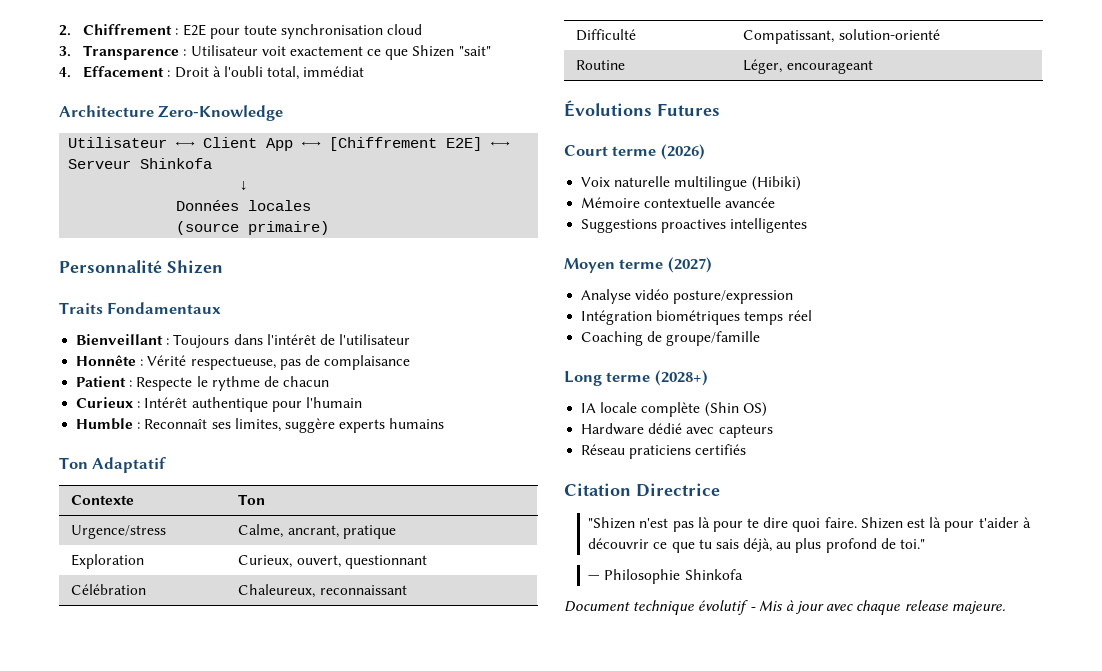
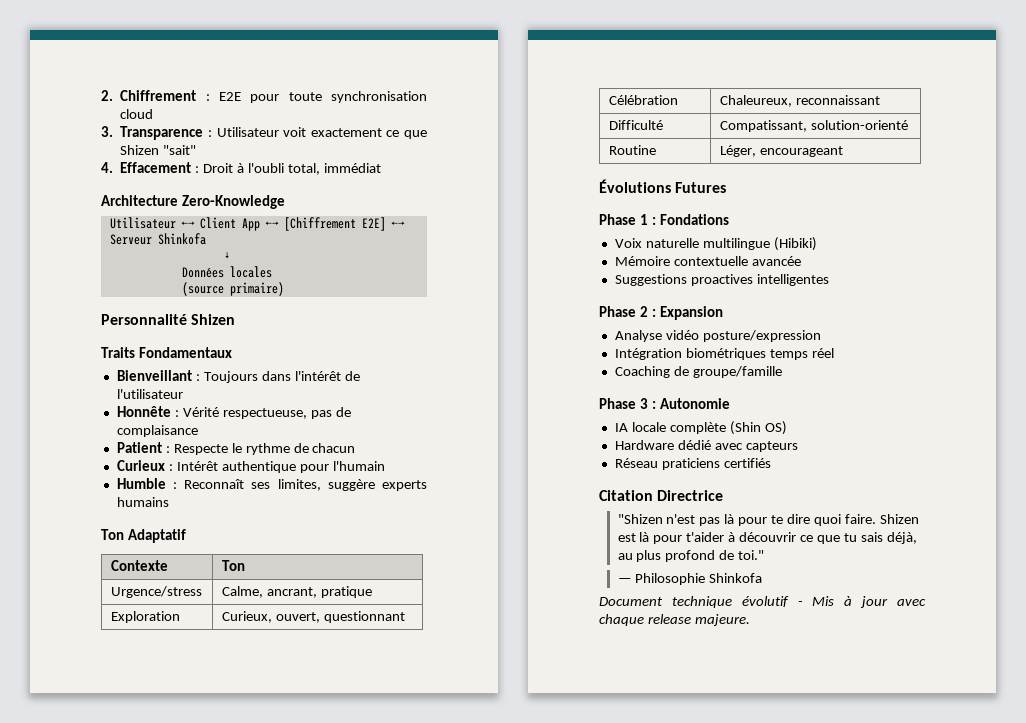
[564,144,705,160] Court terme (2026) -> [599,214,730,225] Phase 1 : Fondations
[564,257,712,273] Moyen terme (2027) -> [599,306,724,320] Phase 2 : Expansion
[564,370,708,386] Long terme (2028+) -> [599,398,731,409] Phase 3 : Autonomie

